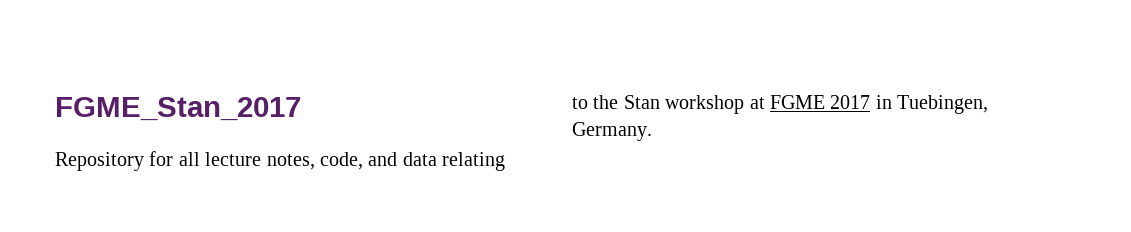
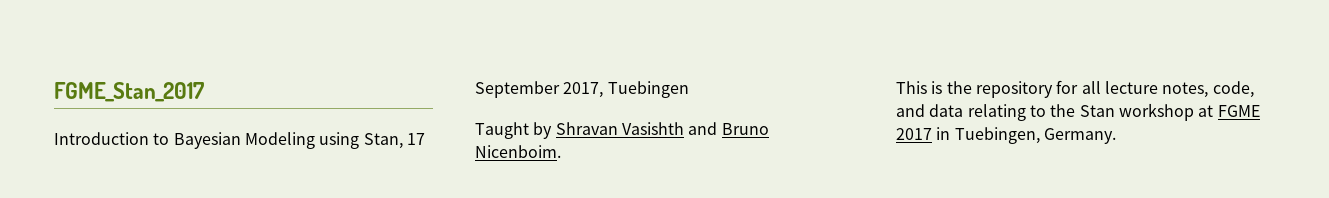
[55,152,144,171] Repository -> [54,132,425,149] [475,81,689,98] [475,122,769,139] [475,145,561,158] [896,81,1053,98] Introduction to Bayesian Modeling using Stan, 17 September 2017, Tuebingen // Taught by Shravan Vasishth and Bruno Nicenboim. // This is the repository

